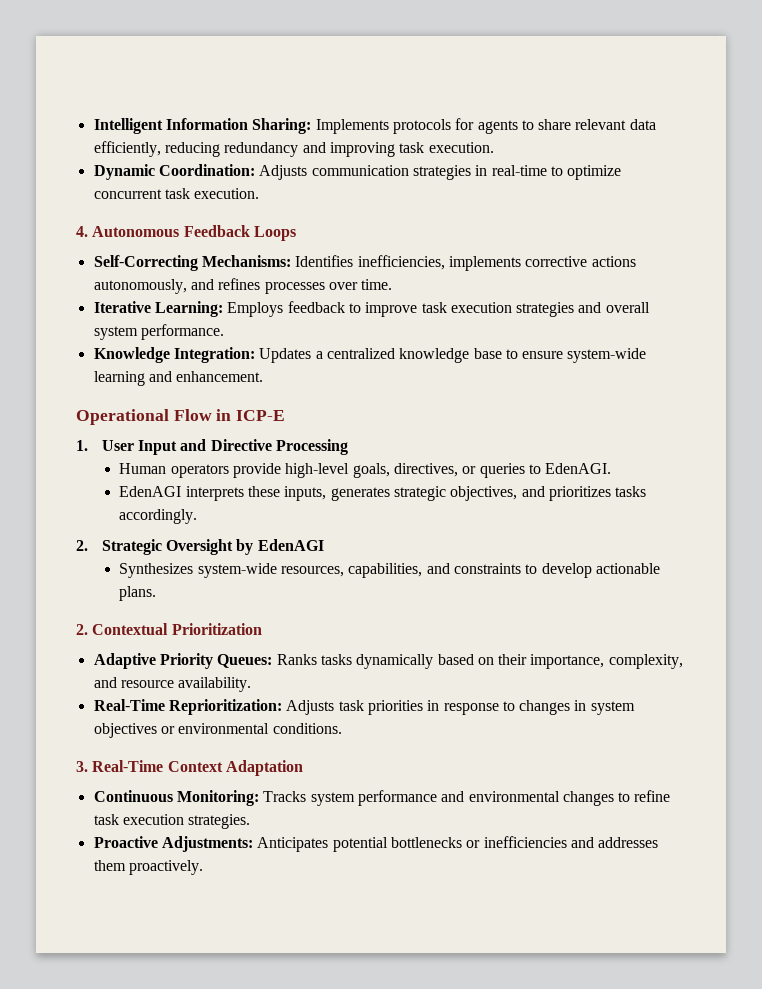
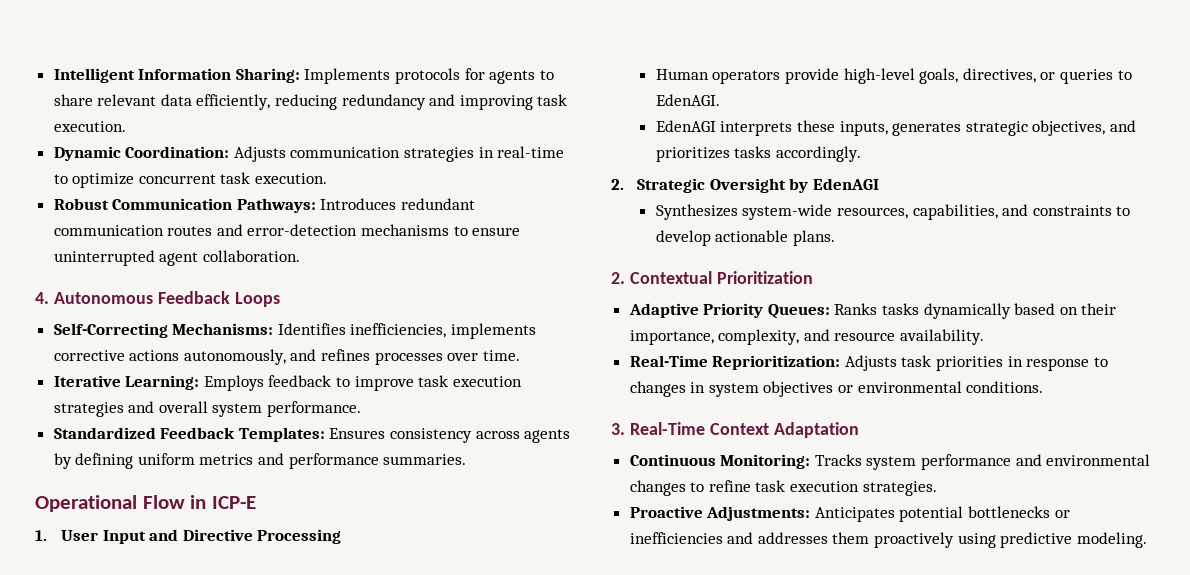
(260, 193) none -> [53,198,476,213] [53,224,521,236] [53,250,300,266] // Robust Communication Pathways: Introduces redundant communication routes and error-detection mechanisms to ensure uninterrupted agent collaboration.
[93,347,647,363] [93,371,264,386] Knowledge Integration: Updates a centralized knowledge base to ensure system-wide learning and enhancement. -> [53,427,571,443] [53,453,467,469] Standardized Feedback Templates: Ensures consistency across agents by defining uniform metrics and performance summaries.
[128,860,203,875] proactively. -> [874,532,1147,548] proactively using predictive modeling.

